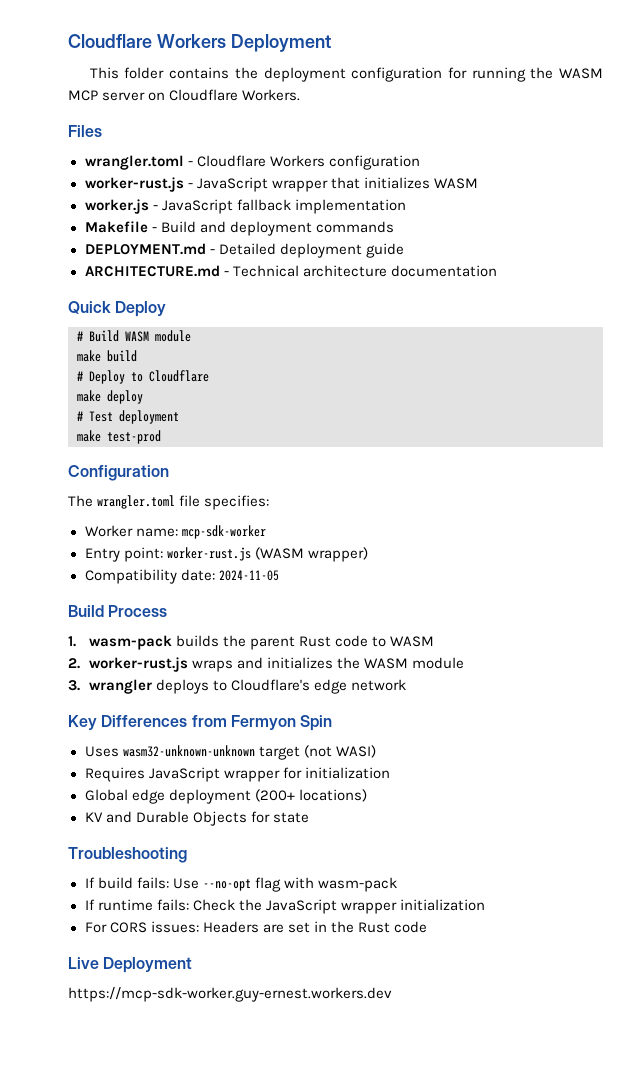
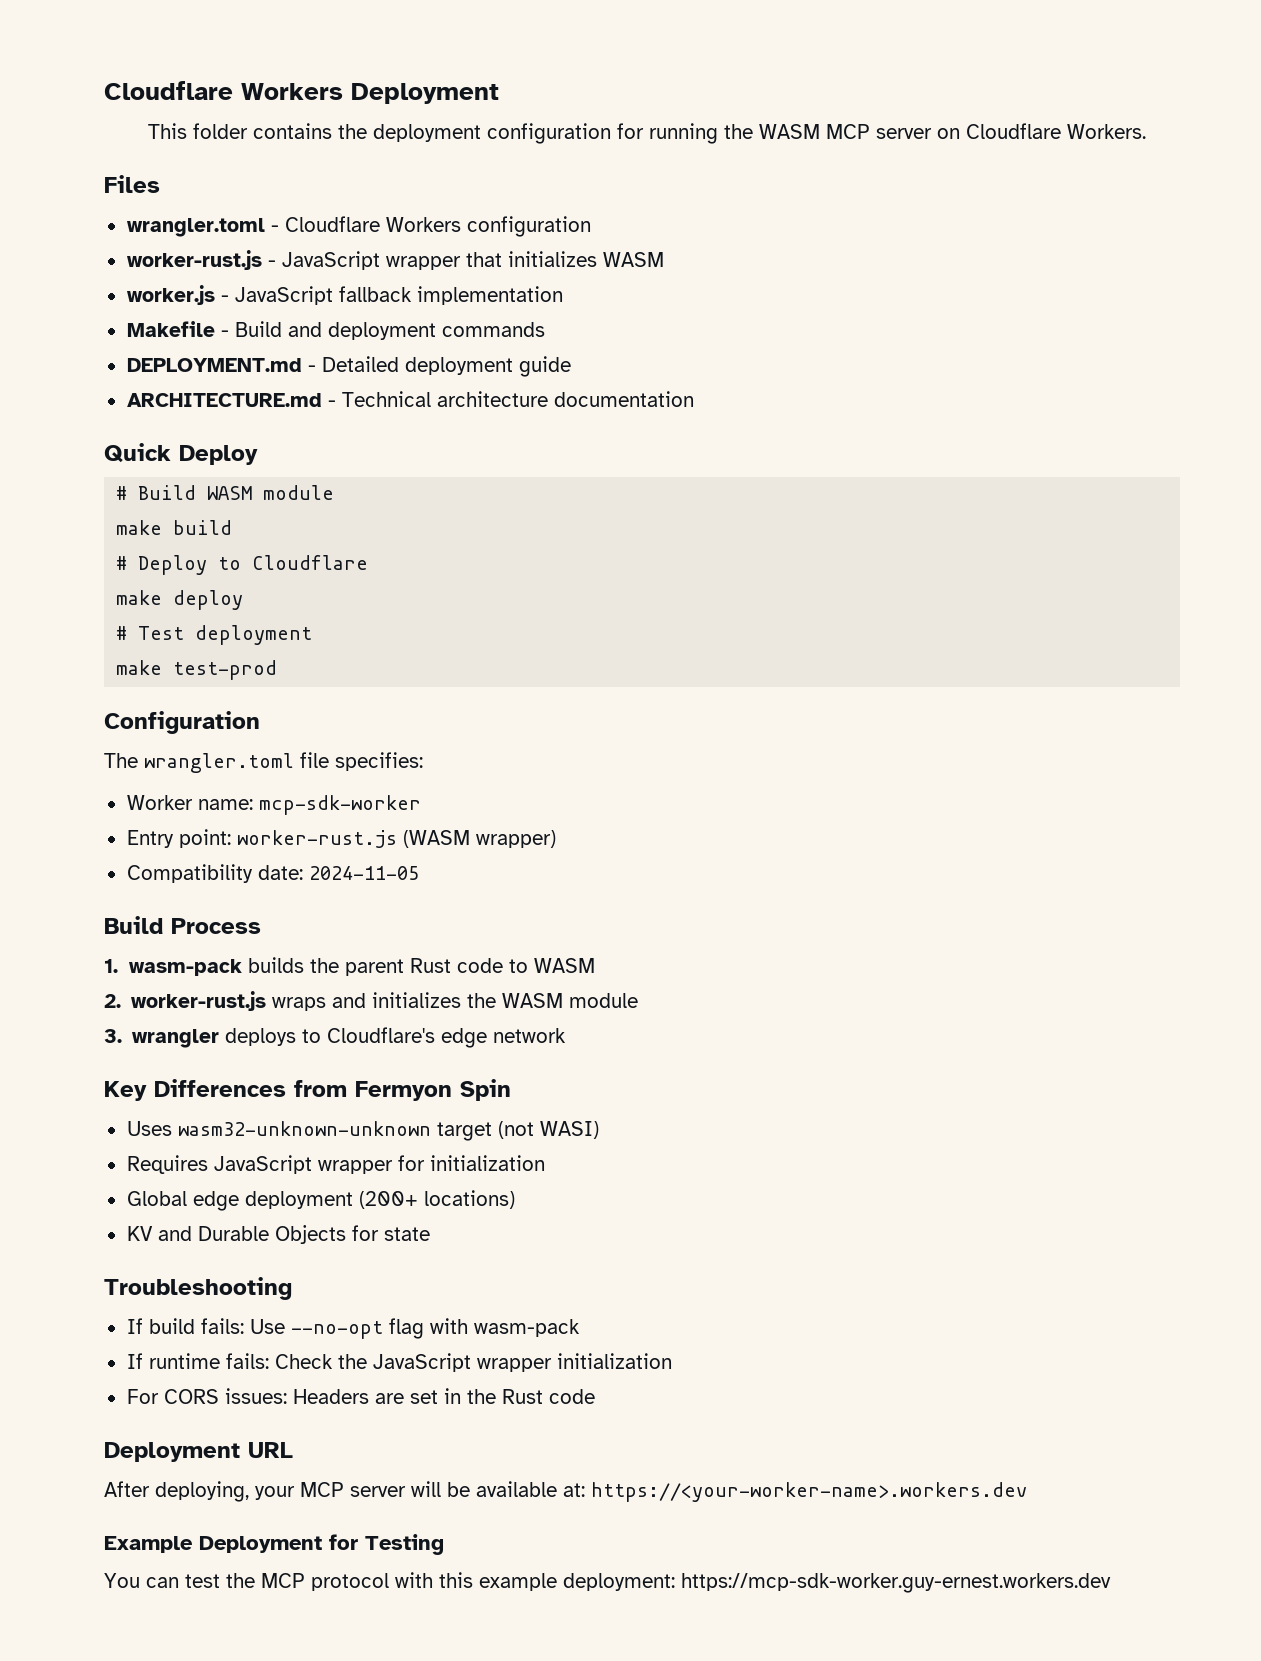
[68,957,193,973] Live Deployment // -> [104,1442,293,1462] [104,1481,1027,1502] [104,1534,444,1555] [104,1572,675,1591] Deployment URL // After deploying, your MCP server will be available at: https://<your-worker-name>.workers.dev // Example Deployment for Testing // You can test the MCP protocol with this example deployment:

